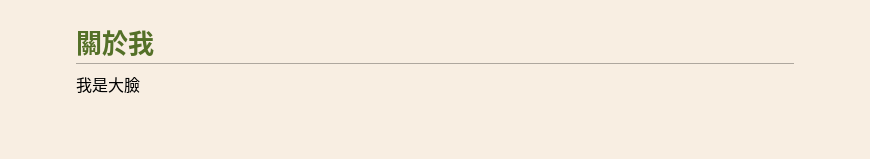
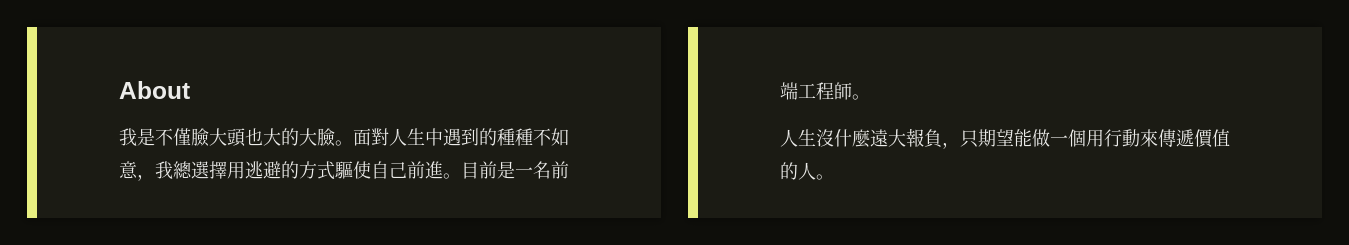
[76,30,154,56] 關於我 -> [119,81,190,99] About
[108,77,140,93] 大臉 -> [155,128,569,147] [119,161,569,181] [780,82,870,100] [780,128,1230,149] [780,162,834,180] 不僅臉大頭也大的大臉。面對人生中遇到的種種不如意，我總選擇用逃避的方式驅使自己前進。目前是一名前端工程師。 // 人生沒什麼遠大報負，只期望能做一個用行動來傳遞價值的人。

